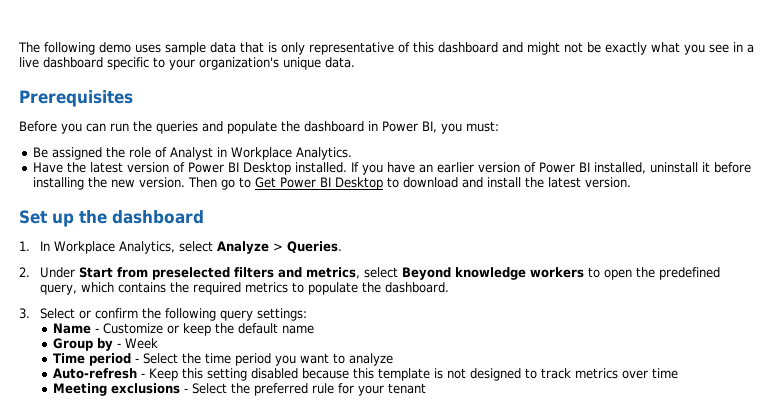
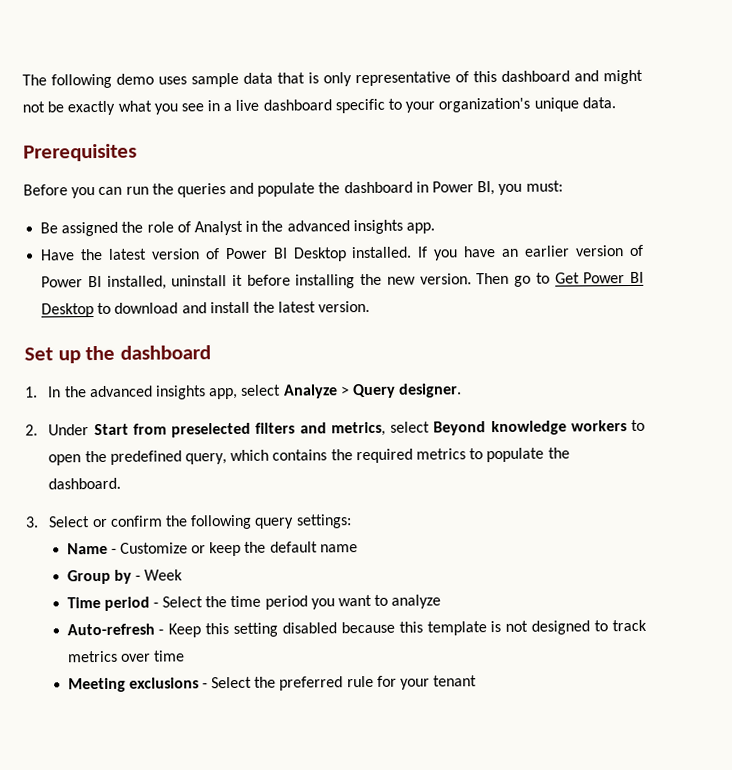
[230,147,352,160] Workplace Analytics. -> [261,219,435,235] the advanced insights app.
[53,241,175,254] Workplace Analytics, -> [64,385,239,400] the advanced insights app,
[286,241,342,253] Queries. -> [351,383,463,399] Query designer.

